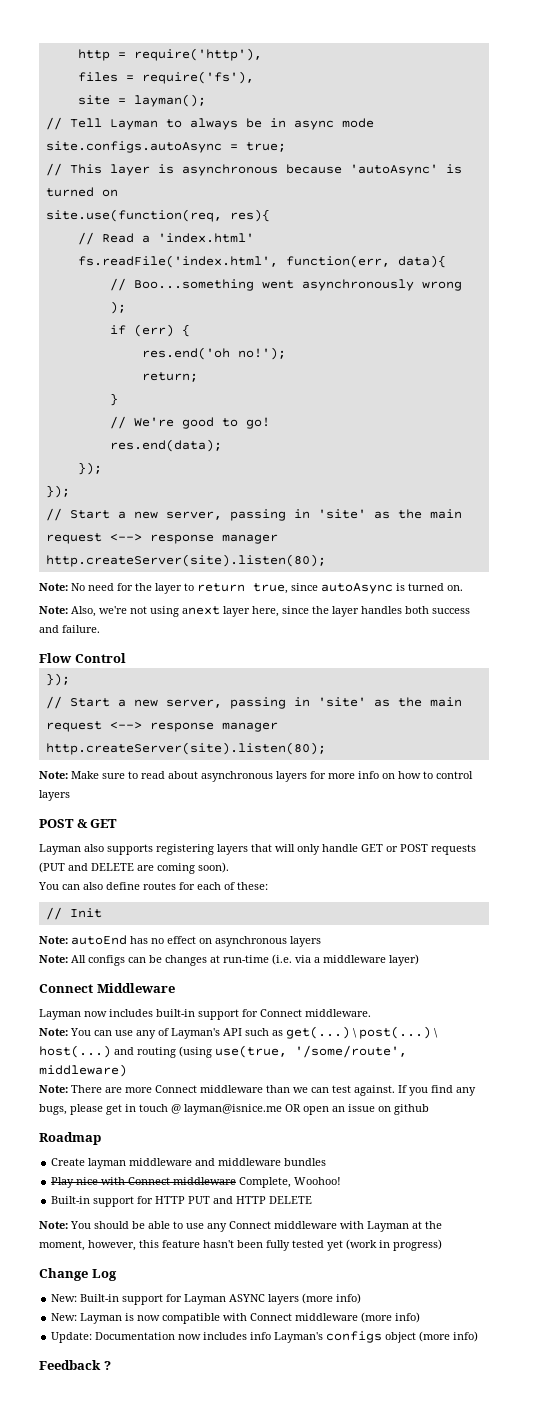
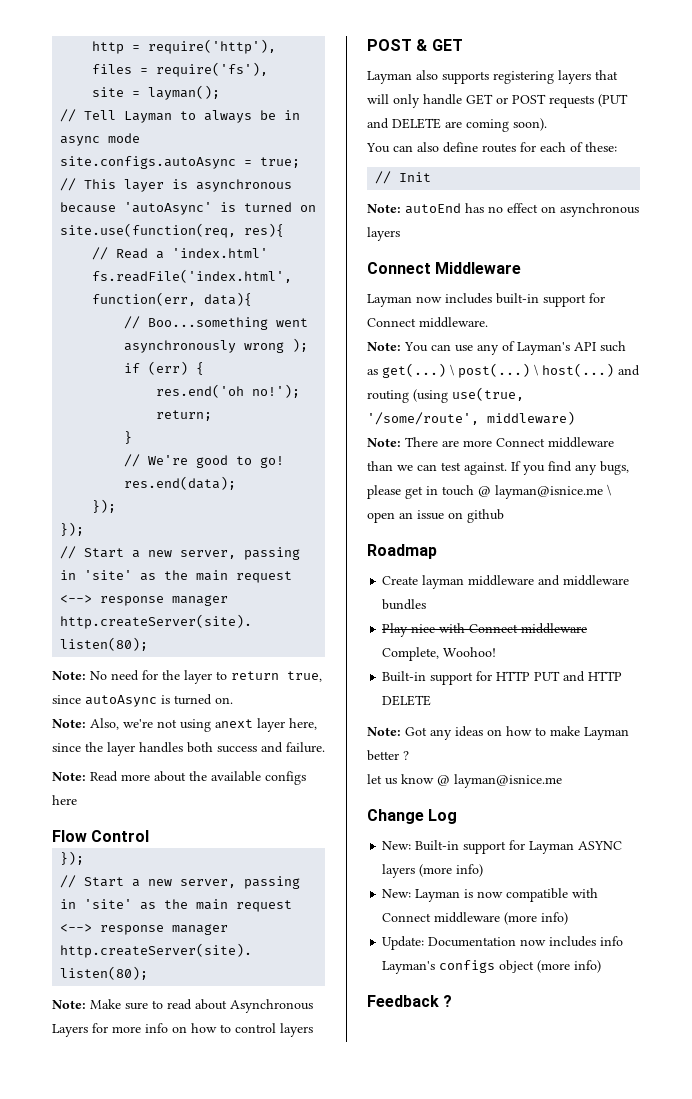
(100, 629) none -> [52,771,306,785] [52,795,77,805] // Note: Read more about the available configs here
[201,771,307,782] asynchronous layers -> [230,999,313,1013] [52,1024,88,1037] Asynchronous Layers
[39,954,419,966] // Note: All configs can be changes at run-time (i.e. via a middleware layer) -> (400, 234) none
[285,1104,301,1112] OR -> [607,484,611,496] \
[70,1221,442,1232] [39,1239,442,1251] You should be able to use any Connect middleware with Layman at the moment, however, this feature hasn't been fully tested yet (work in progress) -> [405,726,629,740] [367,750,409,761] [367,774,562,788] Got any ideas on how to make Layman better ? // let us know @ layman@isnice.me

